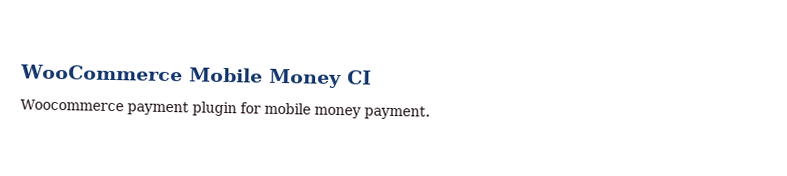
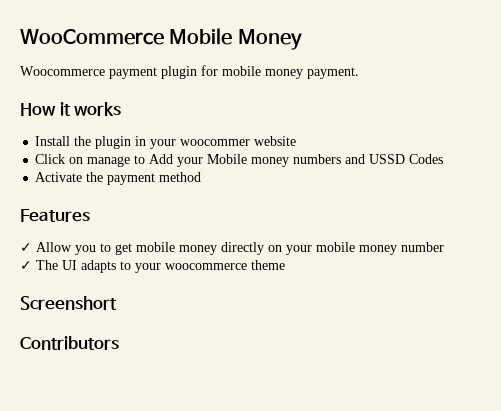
[346,70,372,85] CI -> (302, 39) none
(430, 112) none -> [20,102,122,116] [35,136,297,149] [35,154,444,167] [35,172,202,185] [20,209,90,222] [20,242,444,255] [20,260,285,273] [20,296,117,310] [20,336,119,350] // How it works // Install the plugin in your woocommer website // Click on manage to Add your Mobile money numbers and USSD Codes // Activate the payment method // Features // ✓ Allow you to get mobile money directly on your mobile money number // ✓ The UI adapts to your woocommerce theme // Screenshort // Contributors

